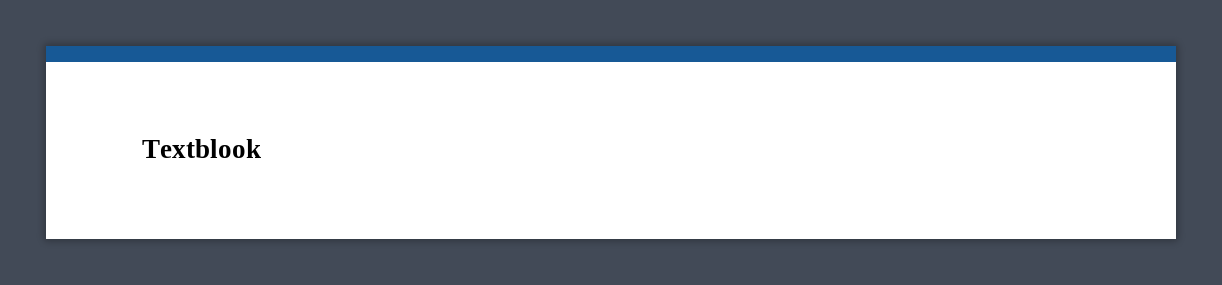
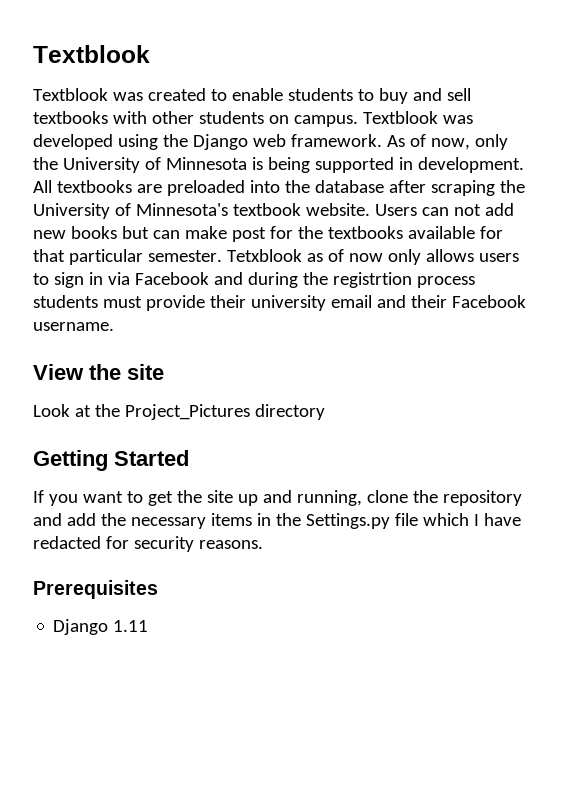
[142,139,261,158] Textblook -> [33,45,150,63] [33,88,471,104] [33,111,473,127] [33,134,508,150] [33,157,524,173] [33,180,525,196] [33,203,514,219] [33,226,503,242] [33,249,519,265] [33,272,475,288] [33,295,526,311] [33,322,114,331] [33,364,164,380] [33,404,325,420] [33,450,189,471] [33,490,522,506] [33,513,521,529] [33,536,263,552] [33,580,158,599] [53,619,149,635] Textblook // Textblook was created to enable students to buy and sell textbooks with other students on campus. Textblook was developed using the Django web framework. As of now, only the University of Minnesota is being supported in development. All textbooks are preloaded into the database after scraping the University of Minnesota's textbook website. Users can not add new books but can make post for the textbooks available for that particular semester. Tetxblook as of now only allows users to sign in via Facebook and during the registrtion process students must provide their university email and their Facebook username. // View the site // Look at the Project_Pictures directory // Getting Started // If you want to get the site up and running, clone the repository and add the necessary items in the Settings.py file which I have redacted for security reasons. // Prerequisites // Django 1.11

